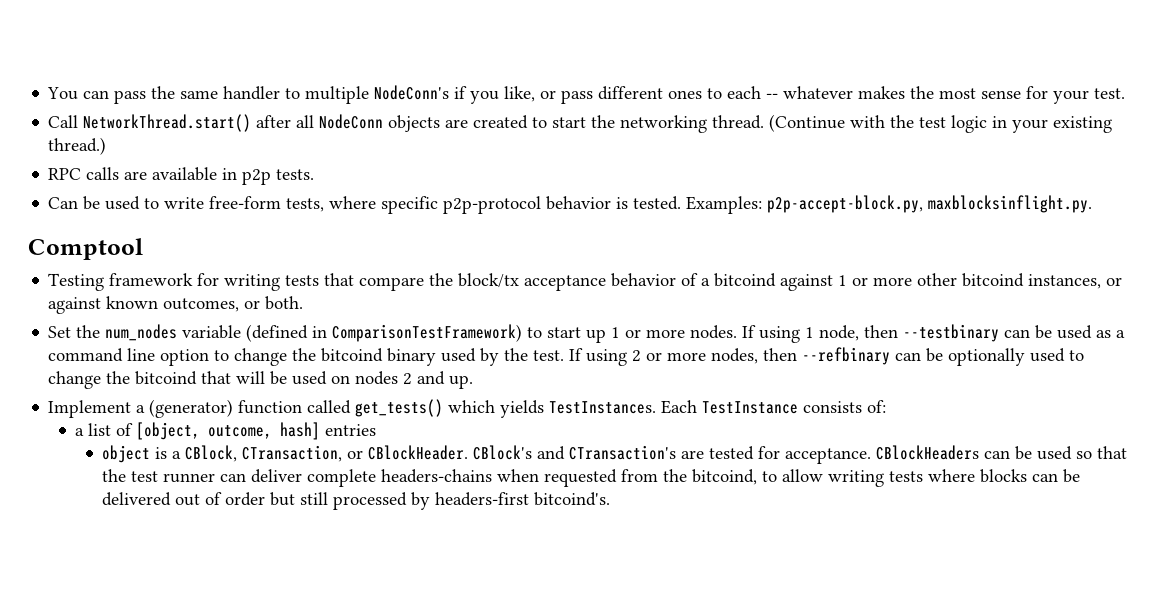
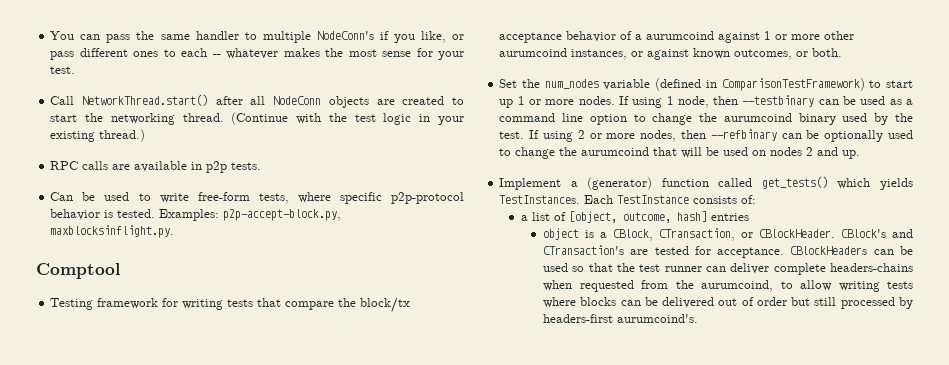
[714,273,777,287] bitcoind -> [646,31,715,40] aurumcoind
[962,273,1025,287] bitcoind -> [499,48,568,57] aurumcoind
[321,348,384,362] bitcoind -> [723,113,792,122] aurumcoind
[135,371,198,385] bitcoind -> [581,147,650,156] aurumcoind
[692,469,758,485] bitcoind, -> [701,280,774,292] aurumcoind,
[534,492,611,506] bitcoind's. -> [617,314,699,323] aurumcoind's.

